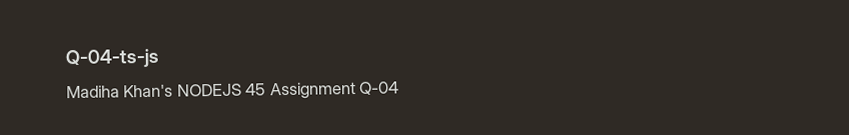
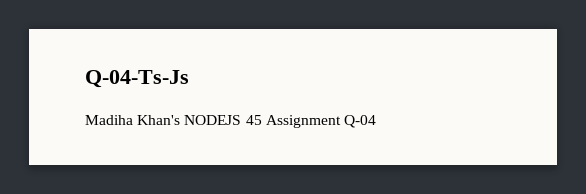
[65,48,159,69] Q-04-ts-js -> [85,70,189,88] Q-04-Ts-Js

